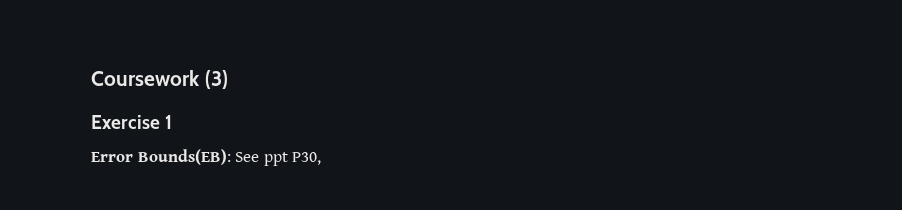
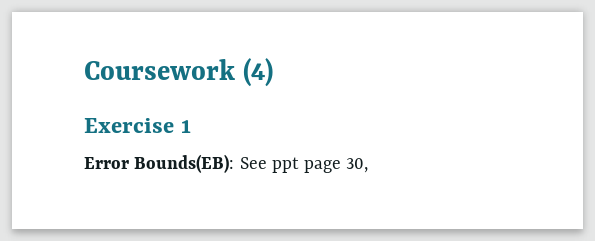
[204,70,228,89] (3) -> [243,58,274,87] (4)
[292,152,322,165] P30, -> [304,158,369,173] page 30,

